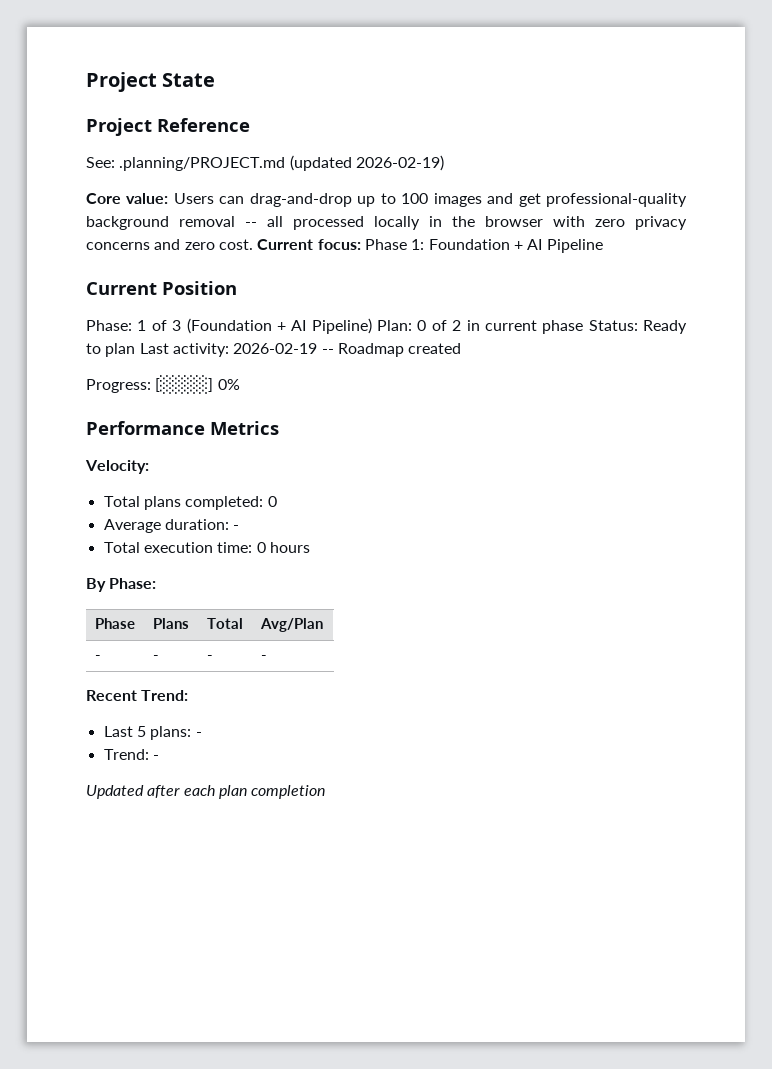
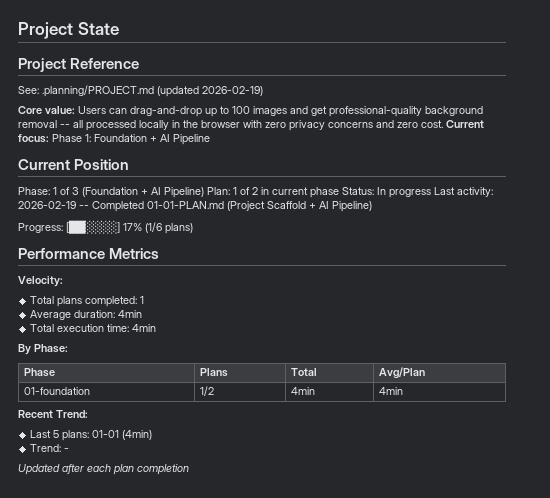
[417,320,427,331] 0 -> [233,187,237,195] 1
[643,320,687,334] [86,343,136,357] Ready to plan -> [377,187,431,198] In progress
[337,343,462,357] [86,375,240,394] Roadmap created // Progress: [░░░░] 0% -> [92,201,372,212] [18,220,193,234] Completed 01-01-PLAN.md (Project Scaffold + AI Pipeline) // Progress: [██░░░░] 17% (1/6 plans)
[267,496,277,507] 0 -> [140,296,145,304] 1
[233,525,240,530] - -> [118,310,143,318] 4min
[256,542,310,553] 0 hours -> [132,324,157,332] 4min
[94,655,101,660] [152,655,159,660] [206,655,213,660] [260,655,267,660] - | - | - | - -> [24,387,91,395] [200,386,215,396] [291,387,316,395] [379,387,404,395] 01-foundation | 1/2 | 4min | 4min
[195,732,202,737] - -> [92,430,153,440] 01-01 (4min)

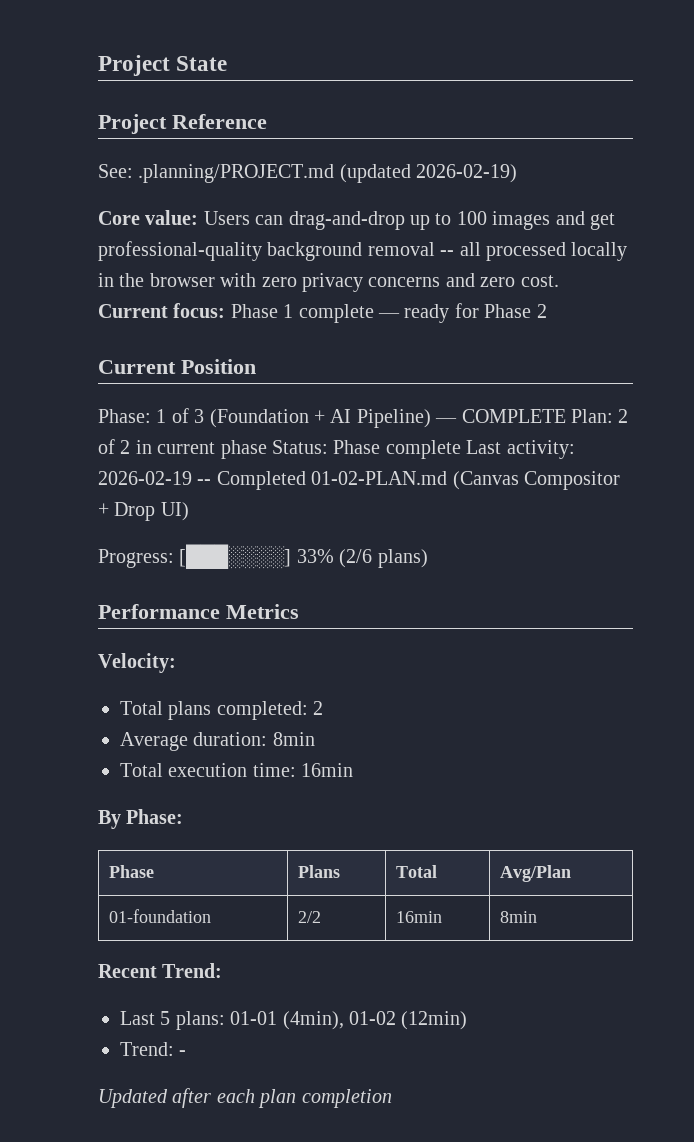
[85,134,210,145] 1: Foundation + AI Pipeline -> [283,303,547,323] 1 complete — ready for Phase 2
[207,187,237,195] Plan: 1 -> [435,409,629,423] — COMPLETE Plan: 2
[377,187,431,198] In progress -> [333,440,461,459] Phase complete
[147,201,372,212] [18,220,162,234] 01-01-PLAN.md (Project Scaffold + AI Pipeline) // Progress: [██░░░░] 17% (1/6 -> [311,471,620,490] [98,502,189,521] [98,544,373,569] 01-02-PLAN.md (Canvas Compositor + Drop UI) // Progress: [███░░░░] 33% (2/6
[140,296,145,304] 1 -> [313,701,324,715] 2
[118,310,143,318] 4min -> [272,732,315,746] 8min
[132,324,157,332] 4min -> [301,763,354,777] 16min
[200,386,215,396] [291,387,316,395] [379,387,404,395] 1/2 | 4min | 4min -> [297,911,321,923] [395,911,442,923] [499,911,537,923] 2/2 | 16min | 8min
[122,430,153,440] (4min) -> [282,1011,468,1030] (4min), 01-02 (12min)

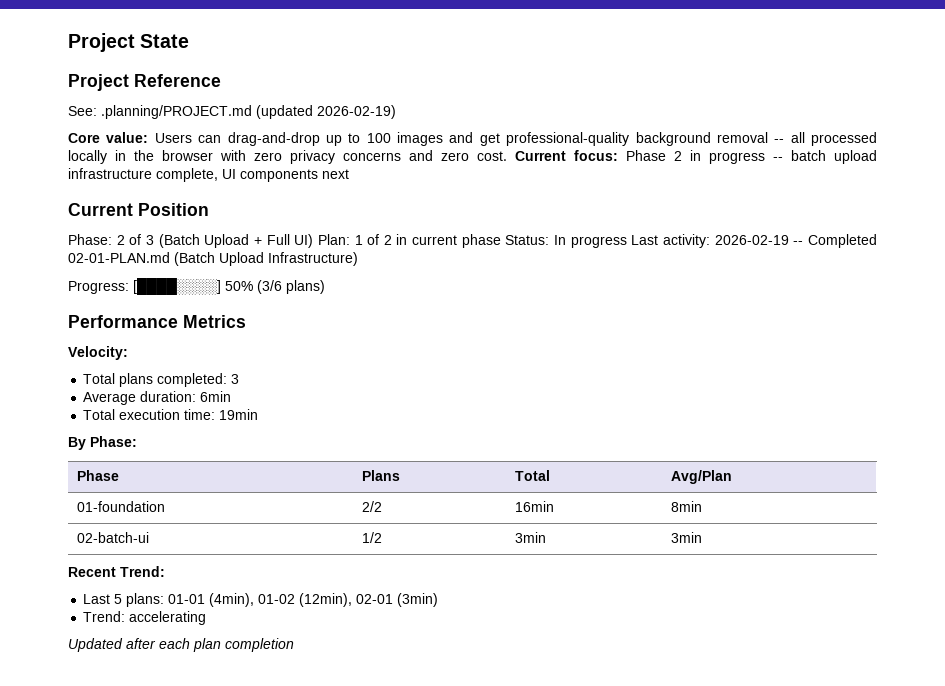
[283,303,547,323] 1 complete — ready for Phase 2 -> [674,150,877,164] [68,168,349,182] 2 in progress -- batch upload infrastructure complete, UI components next
[156,409,167,423] 1 -> [116,235,125,245] 2
[209,409,629,428] (Foundation + AI Pipeline) — COMPLETE Plan: 2 -> [158,234,363,248] (Batch Upload + Full UI) Plan: 1
[333,440,461,459] Phase complete -> [554,235,627,248] In progress
[311,471,620,490] [98,502,189,521] [98,544,373,569] 01-02-PLAN.md (Canvas Compositor + Drop UI) // Progress: [███░░░░] 33% (2/6 -> [68,252,358,266] [68,278,282,295] 02-01-PLAN.md (Batch Upload Infrastructure) // Progress: [████░░░░] 50% (3/6
[313,701,324,715] 2 -> [231,374,240,384] 3
[272,732,315,746] 8min -> [200,391,232,402] 6min
[301,763,354,777] 16min -> [219,409,259,420] 19min
(537, 917) none -> [77,532,150,543] [362,532,383,543] [515,532,547,543] [671,532,703,543] // 02-batch-ui | 1/2 | 3min | 3min
[401,1011,468,1030] [120,1042,187,1056] (12min) // Trend: - -> [299,593,439,607] [83,611,207,625] (12min), 02-01 (3min) // Trend: accelerating

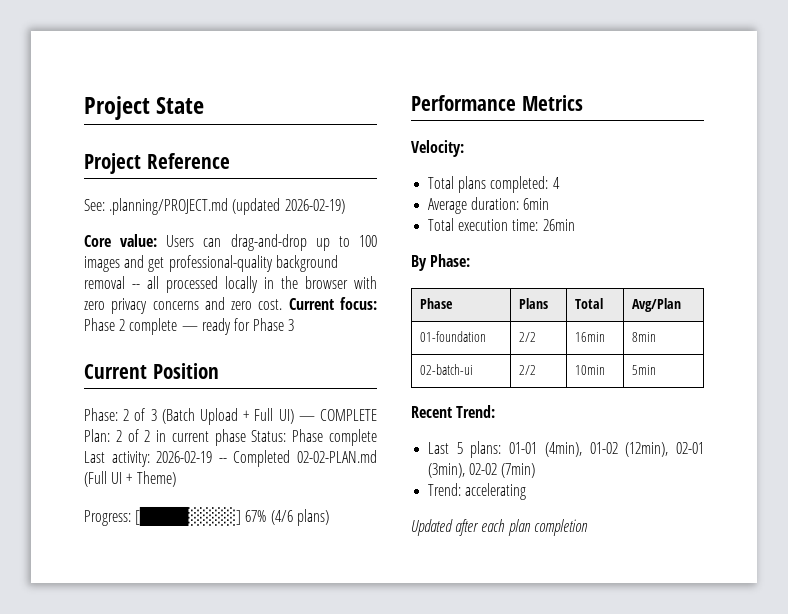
[690,150,877,164] [68,168,349,182] in progress -- batch upload infrastructure complete, UI components next -> [129,318,295,335] complete — ready for Phase 3
[317,234,363,245] Plan: 1 -> [298,409,377,421] [84,429,122,442] — COMPLETE Plan: 2
[554,235,627,248] In progress -> [292,429,377,446] Phase complete
[68,252,358,266] 02-01-PLAN.md (Batch Upload Infrastructure) -> [297,450,377,463] [84,471,176,487] 02-02-PLAN.md (Full UI + Theme)
[225,280,282,294] 50% (3/6 -> [245,510,293,525] 67% (4/6
[231,374,240,384] 3 -> [552,177,560,189] 4
[219,409,259,420] 19min -> [542,219,575,231] 26min
[362,532,383,543] [515,532,547,543] [671,532,703,543] 1/2 | 3min | 3min -> [519,365,537,375] [575,365,606,375] [632,365,657,375] 2/2 | 10min | 5min
[397,593,439,607] (3min) -> [428,463,536,478] (3min), 02-02 (7min)

